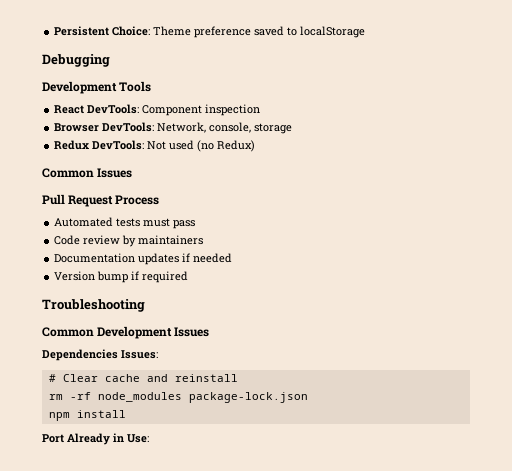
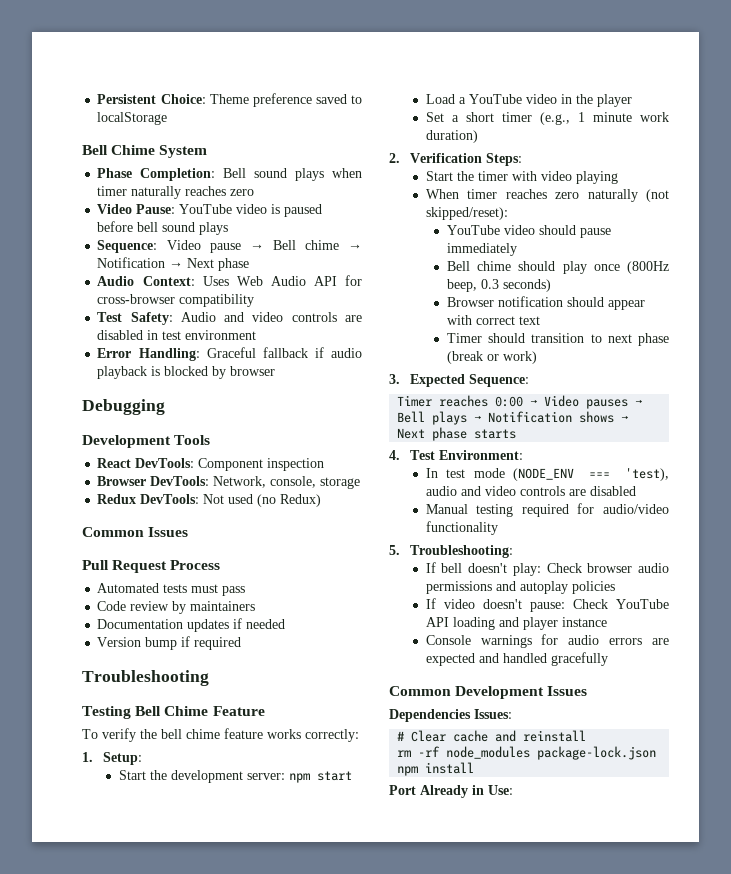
(366, 32) none -> [82,145,208,158] [97,168,363,181] [97,186,255,199] [97,204,323,217] [97,221,229,235] [97,240,362,253] [97,257,250,271] [97,275,362,286] [97,294,255,307] [97,312,363,325] [97,330,257,340] [97,347,362,361] [97,366,276,379] // Bell Chime System // Phase Completion: Bell sound plays when timer naturally reaches zero // Video Pause: YouTube video is paused before bell sound plays // Sequence: Video pause → Bell chime → Notification → Next phase // Audio Context: Uses Web Audio API for cross-browser compatibility // Test Safety: Audio and video controls are disabled in test environment // Error Handling: Graceful fallback if audio playback is blocked by browser
(145, 305) none -> [82,706,265,719] [82,728,359,742] [82,752,143,765] [118,770,352,783] [425,94,632,107] [425,112,669,125] [425,130,478,143] [389,153,523,166] [425,171,618,184] [425,189,669,202] [425,207,508,220] [447,225,612,238] [447,243,518,256] [447,261,669,274] [447,279,552,292] [447,296,646,310] [447,315,541,325] [447,333,669,346] [447,351,538,364] [389,374,530,387] [397,395,644,409] [397,411,630,425] [397,427,517,441] [389,450,524,460] [425,468,669,481] [425,486,636,496] [425,503,669,517] [425,521,498,535] [389,545,514,558] [425,562,669,576] [425,581,615,594] [425,598,669,612] [425,617,607,630] [425,634,669,648] [425,652,608,666] // Testing Bell Chime Feature // To verify the bell chime feature works correctly: // 1. Setup: // Start the development server: npm start // Load a YouTube video in the player // Set a short timer (e.g., 1 minute work duration) // 2. Verification Steps: // Start the timer with video playing // When timer reaches zero naturally (not skipped/reset): // YouTube video should pause immediately // Bell chime should play once (800Hz beep, 0.3 seconds) // Browser notification should appear with correct text // Timer should transition to next phase (break or work) // 3. Expected Sequence: // Timer reaches 0:00 → Video pauses → Bell plays → Notification shows → Next phase starts // 4. Test Environment: // In test mode (NODE_ENV === 'test), audio and video controls are disabled // Manual testing required for audio/video functionality // 5. Troubleshooting: // If bell doesn't play: Check browser audio permissions and autoplay policies // If video doesn't pause: Check YouTube API loading and player instance // Console warnings for audio errors are expected and handled gracefully

